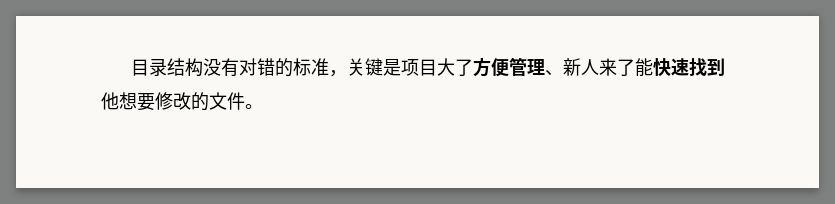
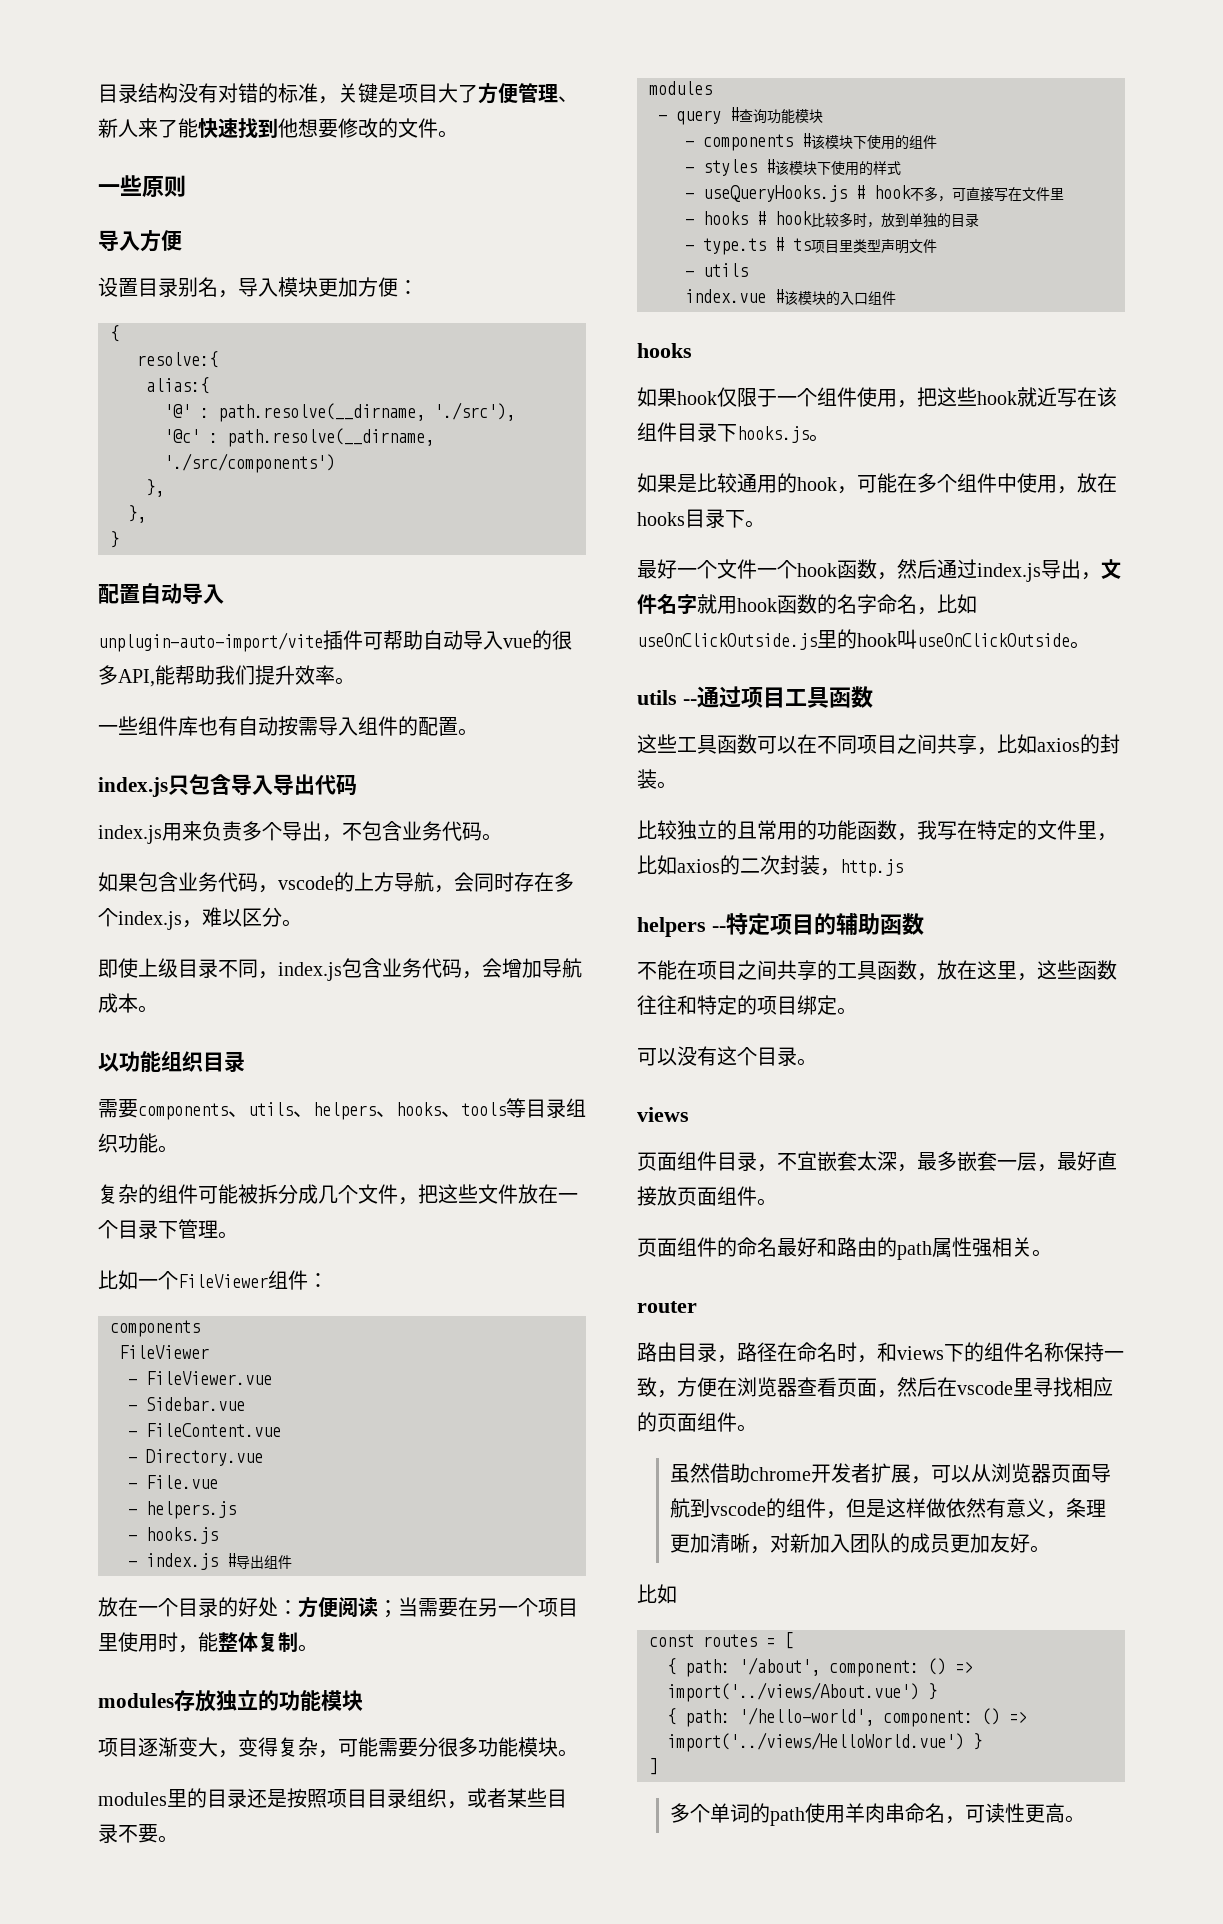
(263, 106) none -> [98,175,186,197] [98,230,182,252] [98,277,418,298] [110,325,119,342] [137,351,218,368] [146,377,209,394] [164,402,515,422] [164,428,434,447] [164,453,335,473] [146,479,164,497] [128,505,146,523] [110,531,119,548] [98,583,224,604] [98,630,572,652] [98,665,355,687] [98,716,478,736] [98,774,357,797] [98,821,502,844] [98,872,574,893] [98,907,302,930] [98,958,582,981] [98,993,158,1013] [98,1051,245,1073] [98,1098,586,1120] [98,1133,178,1153] [98,1184,578,1205] [98,1219,238,1239] [98,1270,328,1290] [110,1320,200,1337] [119,1345,209,1359] [128,1371,272,1385] [128,1397,245,1411] [128,1423,281,1437] [128,1449,263,1466] [128,1475,218,1489] [128,1501,236,1519] [128,1527,218,1544] [128,1553,292,1570] [98,1597,578,1618] [98,1632,318,1653] [98,1690,363,1712] [98,1737,578,1758] [98,1788,567,1809] [98,1824,178,1843] [649,81,712,95] [658,107,823,125] [685,133,937,151] [685,159,901,176] [685,185,1064,202] [685,211,979,228] [685,237,937,255] [685,263,748,277] [685,289,896,305] [637,343,692,358] [637,387,1117,408] [637,422,829,443] [637,473,1117,494] [637,509,765,528] [637,559,1121,582] [637,594,977,615] [637,629,1090,650] [637,686,873,708] [637,734,1120,755] [637,769,677,789] [637,820,1117,841] [637,855,903,877] [637,912,924,937] [637,960,1117,981] [637,995,857,1015] [637,1046,817,1066] [637,1107,689,1122] [637,1151,1117,1172] [637,1186,777,1206] [637,1237,1052,1260] [637,1301,697,1313] [637,1342,1124,1363] [637,1377,1113,1398] [637,1412,757,1432] [670,1463,1112,1484] [670,1498,1107,1519] [670,1533,1051,1554] [637,1584,677,1604] [649,1632,793,1649] [667,1657,973,1677] [667,1682,937,1702] [667,1707,1027,1727] [667,1732,982,1752] [649,1758,658,1775] [670,1803,1086,1826] // 一些原则 // 导入方便 // 设置目录别名，导入模块更加方便： // { // resolve:{ // alias:{ // '@' : path.resolve(__dirname, './src'), // '@c' : path.resolve(__dirname, './src/components') // }, // }, // } // 配置自动导入 // unplugin-auto-import/vite插件可帮助自动导入vue的很多API,能帮助我们提升效率。 // 一些组件库也有自动按需导入组件的配置。 // index.js只包含导入导出代码 // index.js用来负责多个导出，不包含业务代码。 // 如果包含业务代码，vscode的上方导航，会同时存在多个index.js，难以区分。 // 即使上级目录不同，index.js包含业务代码，会增加导航成本。 // 以功能组织目录 // 需要components、utils、helpers、hooks、tools等目录组织功能。 // 复杂的组件可能被拆分成几个文件，把这些文件放在一个目录下管理。 // 比如一个FileViewer组件： // components // FileViewer // - FileViewer.vue // - Sidebar.vue // - FileContent.vue // - Directory.vue // - File.vue // - helpers.js // - hooks.js // - index.js #导出组件 // 放在一个目录的好处：方便阅读；当需要在另一个项目里使用时，能整体复制。 // modules存放独立的功能模块 // 项目逐渐变大，变得复杂，可能需要分很多功能模块。 // modules里的目录还是按照项目目录组织，或者某些目录不要。 // modules // - query #查询功能模块 // - components #该模块下使用的组件 // - styles #该模块下使用的样式 // - useQueryHooks.js # hook不多，可直接写在文件里 // - hooks # hook比较多时，放到单独的目录 // - type.ts # ts项目里类型声明文件 // - utils // index.vue #该模块的入口组件 // hooks // 如果hook仅限于一个组件使用，把这些hook就近写在该组件目录下hooks.js。 // 如果是比较通用的hook，可能在多个组件中使用，放在hooks目录下。 // 最好一个文件一个hook函数，然后通过index.js导出，文件名字就用hook函数的名字命名，比如useOnClickOutside.js里的hook叫useOnClickOutside。 // utils --通过项目工具函数 // 这些工具函数可以在不同项目之间共享，比如axios的封装。 // 比较独立的且常用的功能函数，我写在特定的文件里，比如axios的二次封装，http.js // helpers --特定项目的辅助函数 // 不能在项目之间共享的工具函数，放在这里，这些函数往往和特定的项目绑定。 // 可以没有这个目录。 // views // 页面组件目录，不宜嵌套太深，最多嵌套一层，最好直接放页面组件。 // 页面组件的命名最好和路由的path属性强相关。 // router // 路由目录，路径在命名时，和views下的组件名称保持一致，方便在浏览器查看页面，然后在vscode里寻找相应的页面组件。 // 虽然借助chrome开发者扩展，可以从浏览器页面导航到vscode的组件，但是这样做依然有意义，条理更加清晰，对新加入团队的成员更加友好。 // 比如 // const routes = [ // { path: '/about', component: () => import('../views/About.vue') } // { path: '/hello-world', component: () => import('../views/HelloWorld.vue') } // ] // 多个单词的path使用羊肉串命名，可读性更高。

